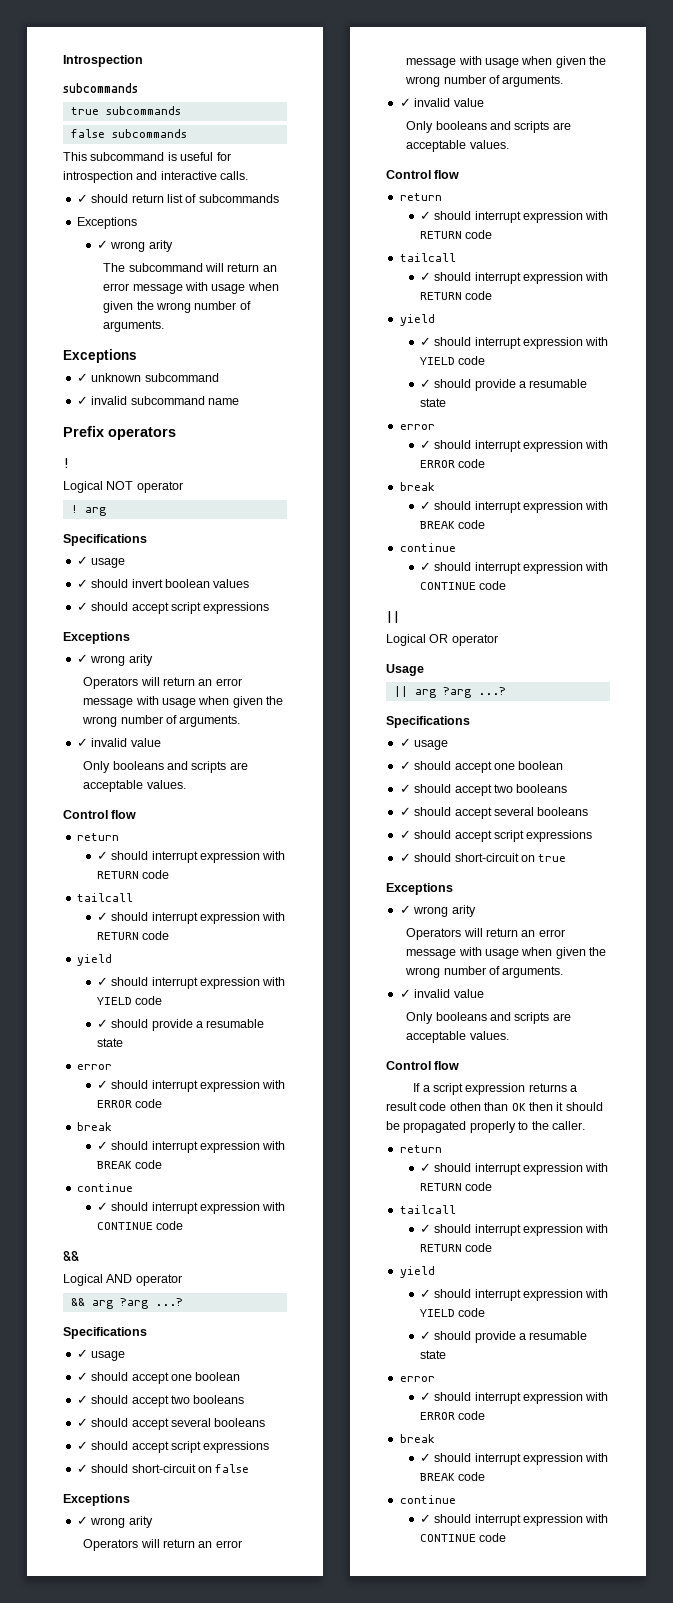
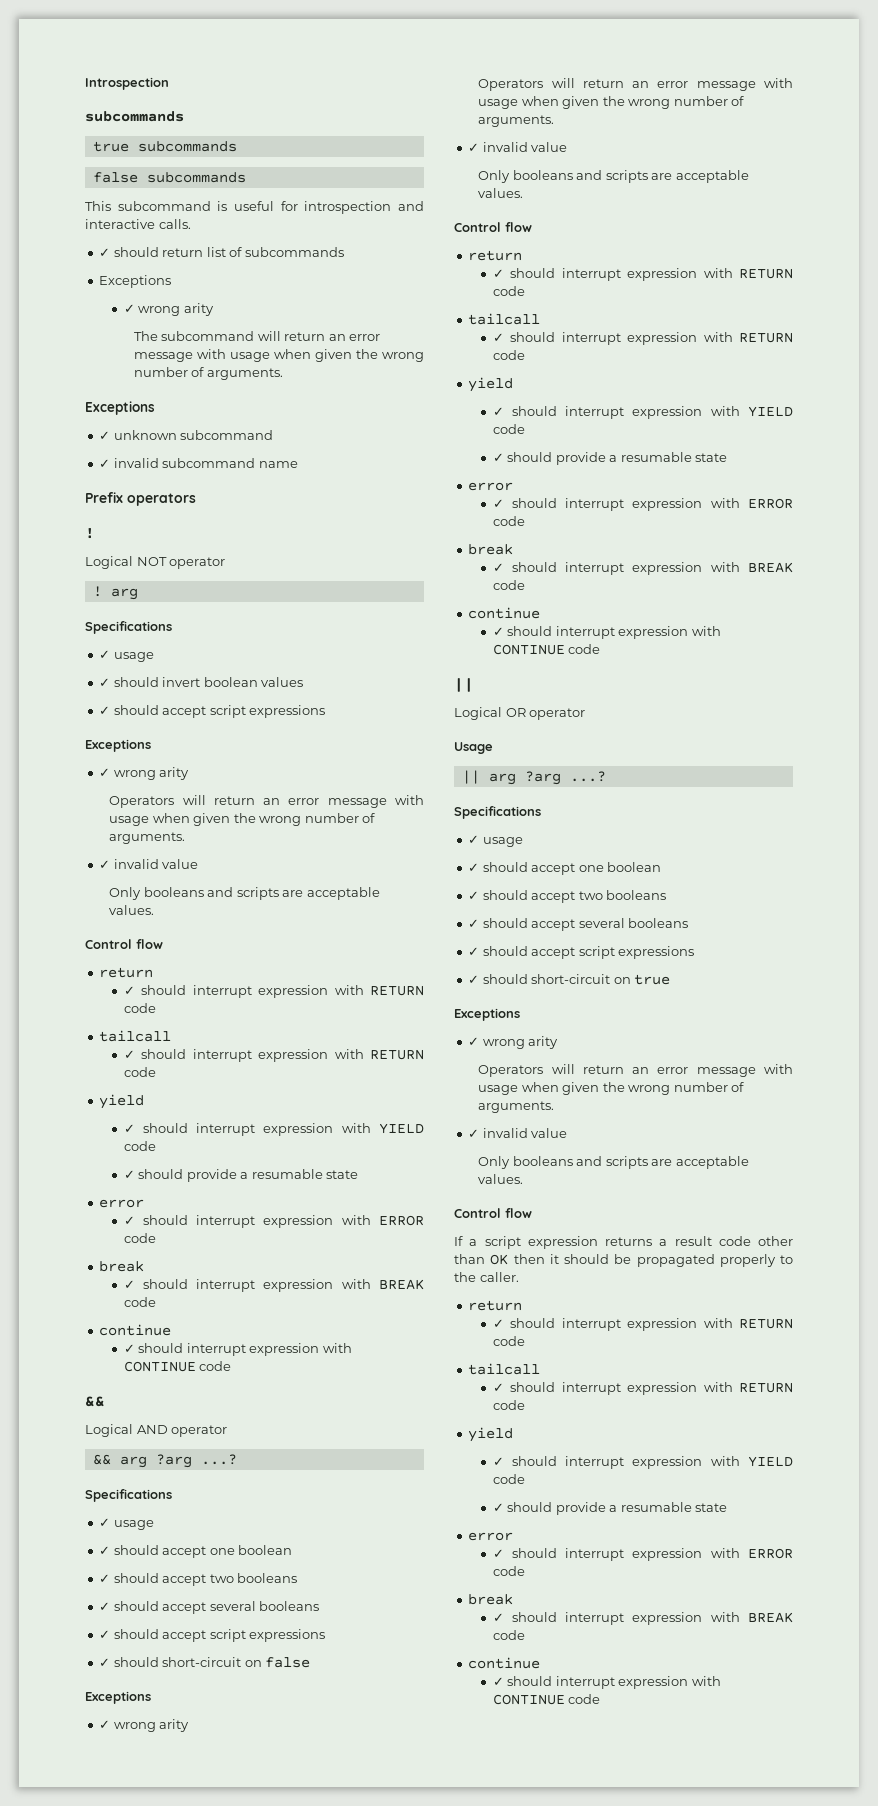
[449,1102,481,1111] othen -> [758,1236,793,1246] other

